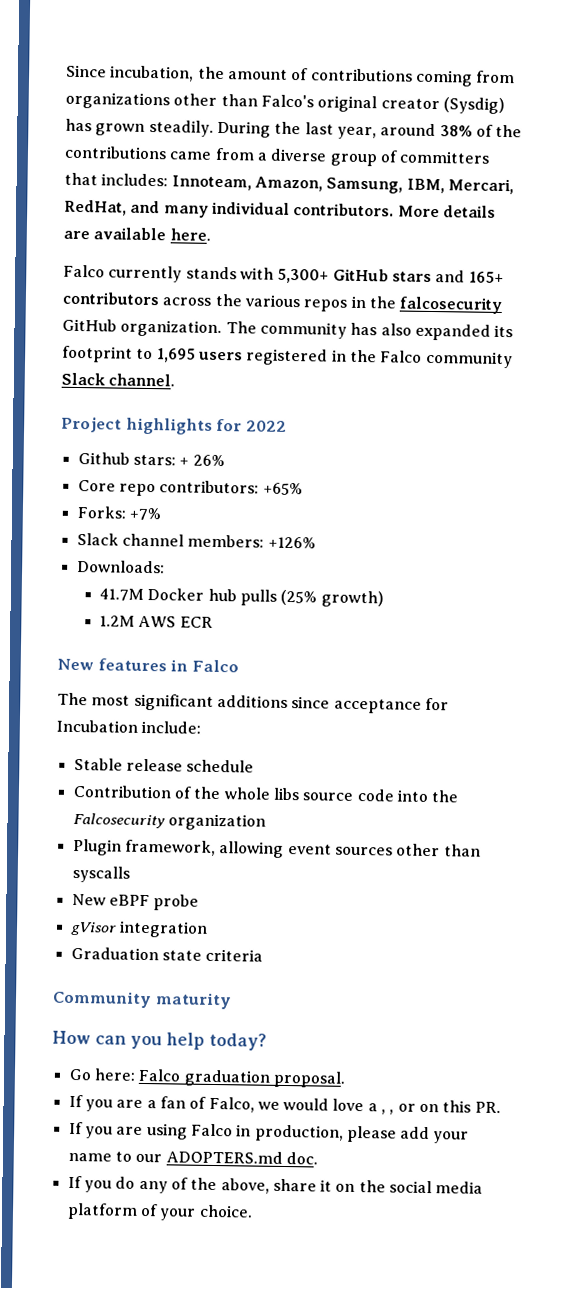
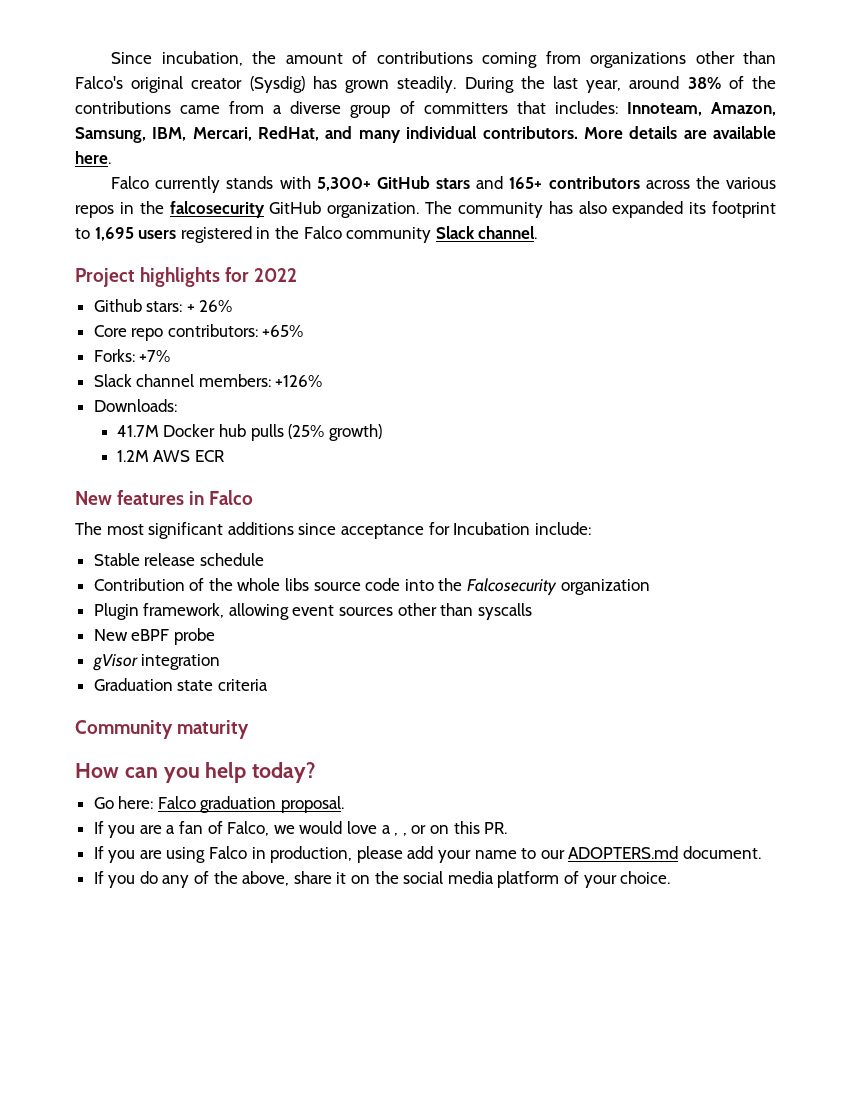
[285,1152,318,1165] doc. -> [682,846,761,859] document.

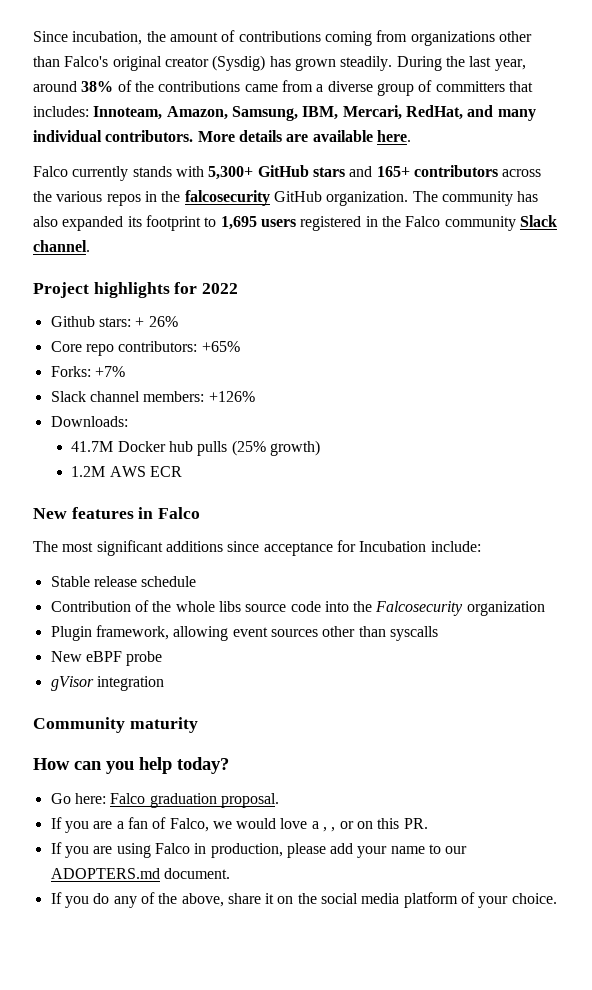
[93,678,268,691] // Graduation state criteria -> (164, 683) none

